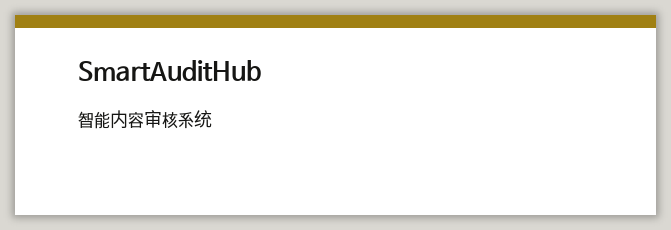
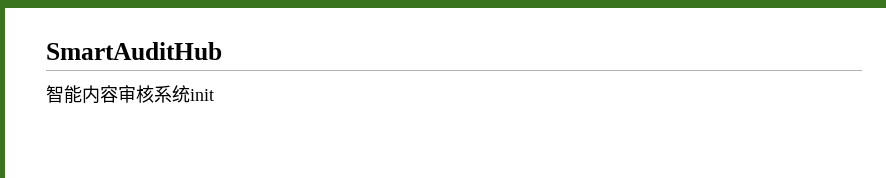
(212, 119) none -> [190,89,214,101] init

